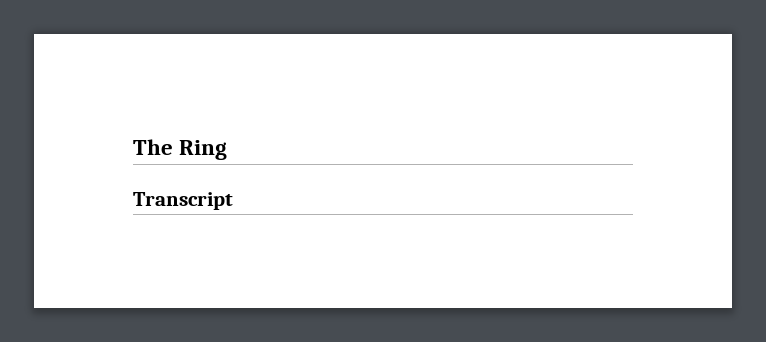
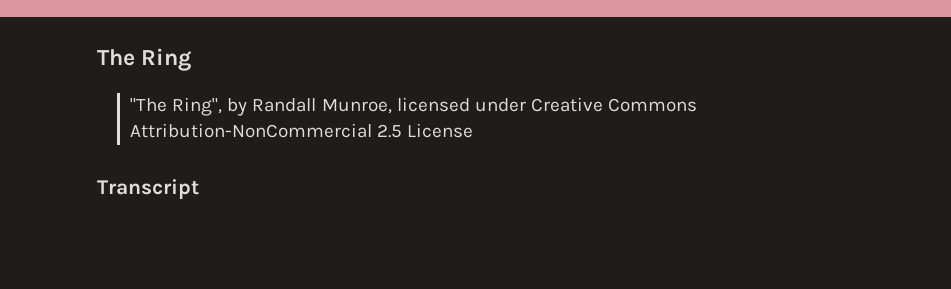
(228, 150) none -> [129,97,698,116] [129,123,474,138] // "The Ring", by Randall Munroe, licensed under Creative Commons Attribution-NonCommercial 2.5 License

